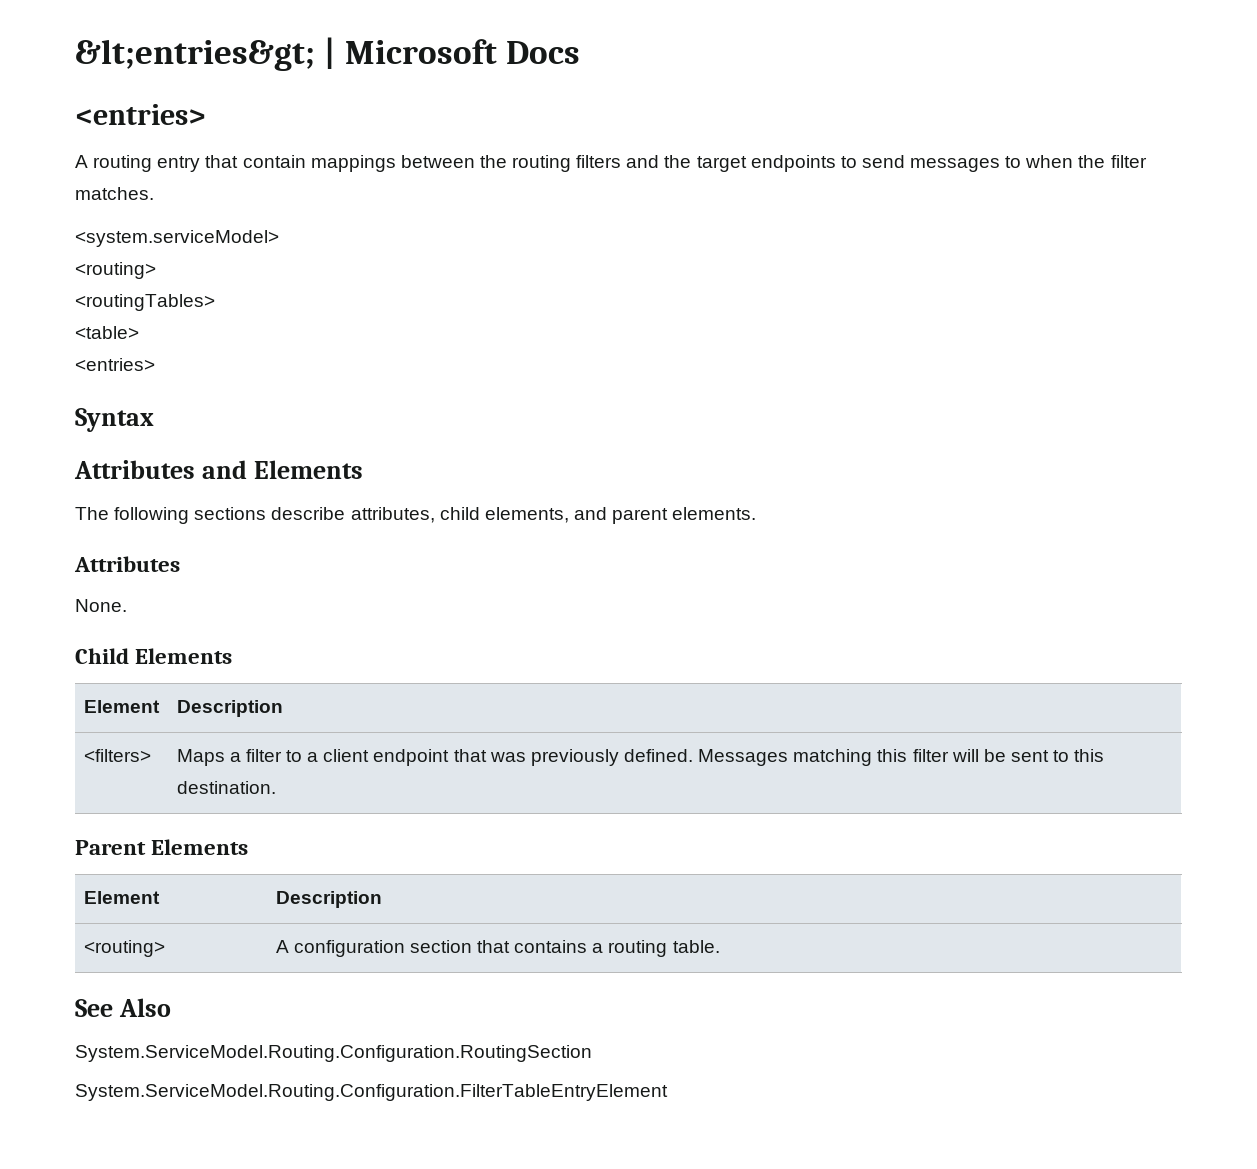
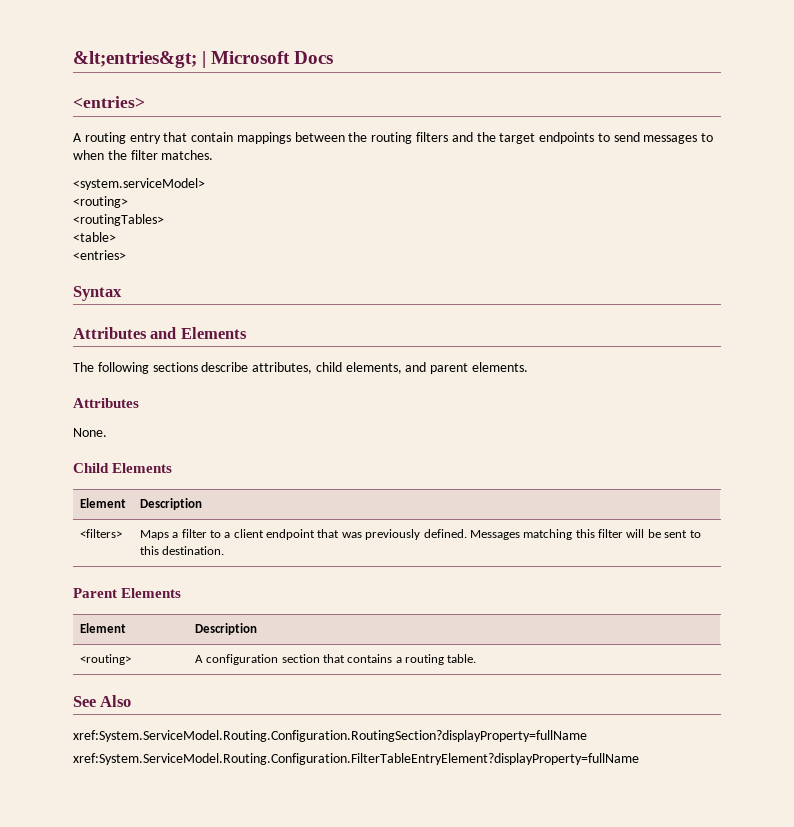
[75,1045,592,1062] [75,1084,668,1101] System.ServiceModel.Routing.Configuration.RoutingSection // System.ServiceModel.Routing.Configuration.FilterTableEntryElement -> [73,730,587,742] [73,753,639,765] xref:System.ServiceModel.Routing.Configuration.RoutingSection?displayProperty=fullName // xref:System.ServiceModel.Routing.Configuration.FilterTableEntryElement?displayProperty=fullName

